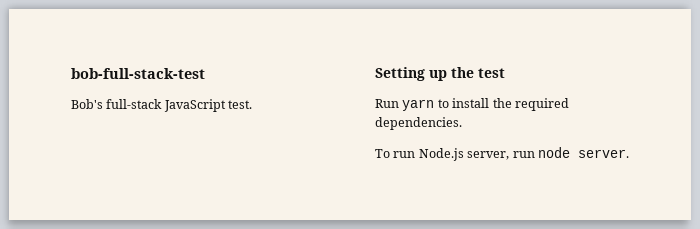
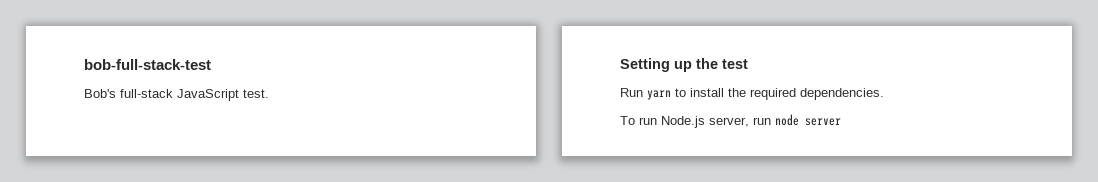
[577,149,629,158] server. -> [805,118,841,126] server

